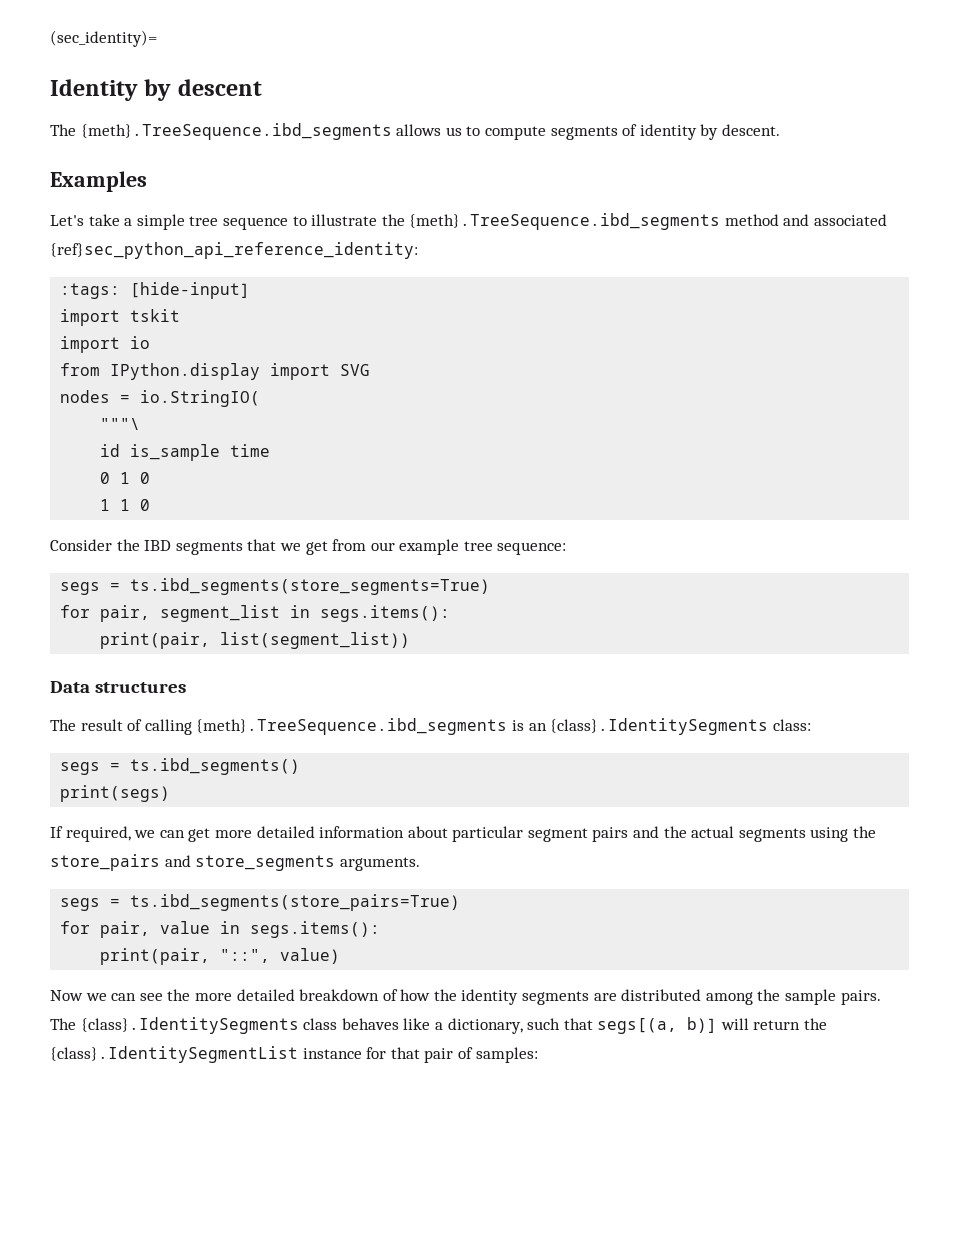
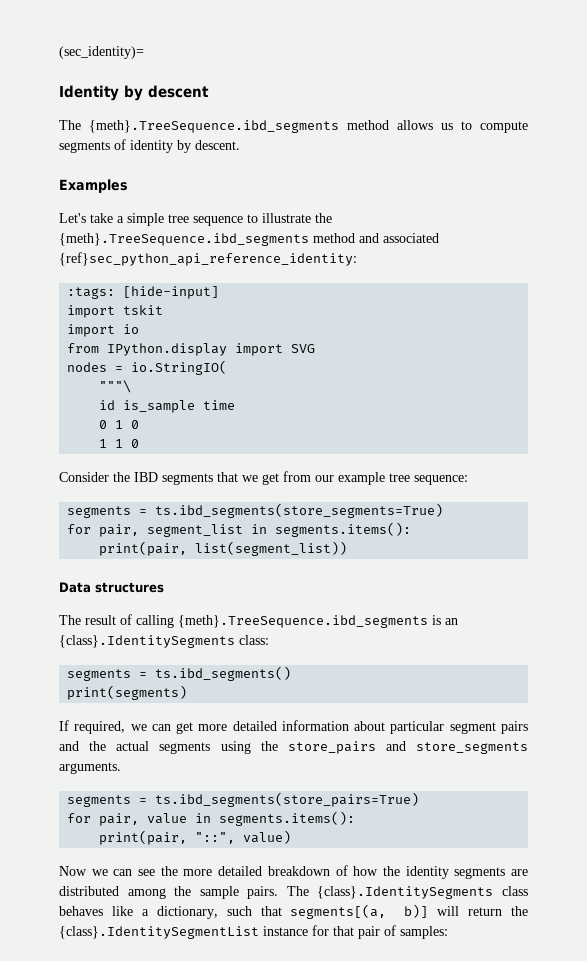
(392, 131) none -> [347,120,389,130] method
[60,582,101,595] segs -> [67,506,132,518] segments
[320,605,451,622] segs.items(): -> [275,522,412,537] segments.items():
[60,762,101,775] segs -> [67,669,132,681] segments
[60,785,171,802] print(segs) -> [67,685,188,700] print(segments)
[60,898,101,911] segs -> [67,795,132,807] segments
[250,921,381,938] segs.items(): -> [219,811,356,826] segments.items():
[597,1018,678,1034] segs[(a, -> [290,904,387,919] segments[(a,

